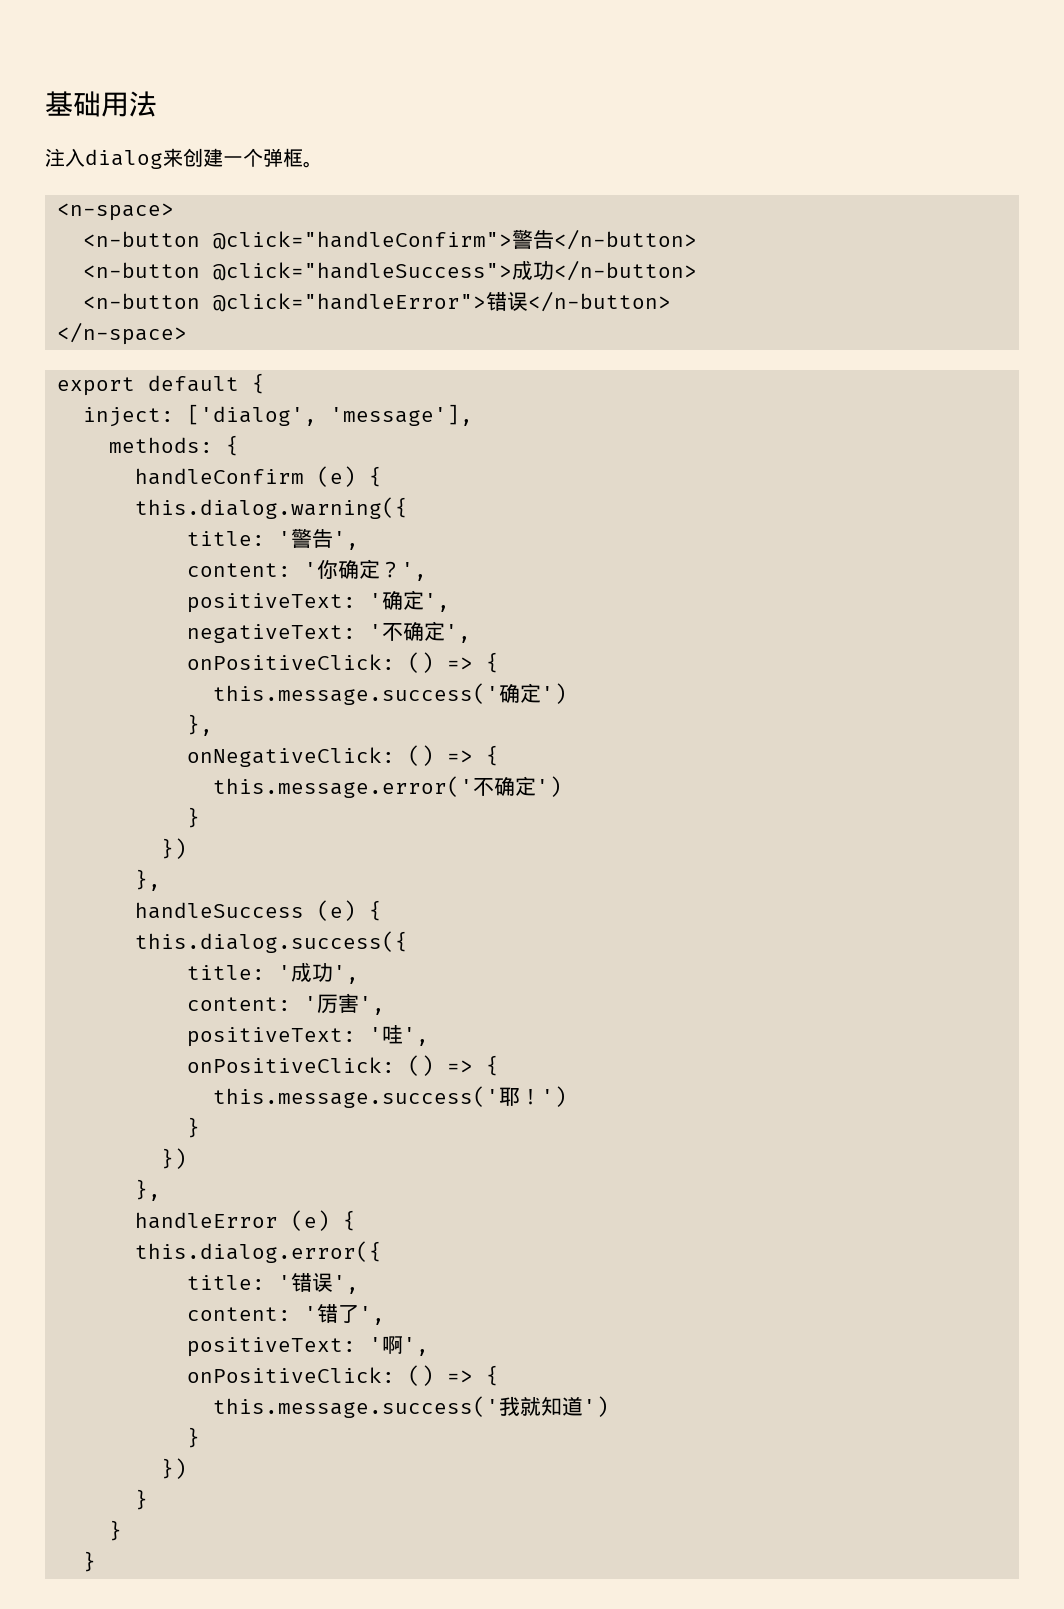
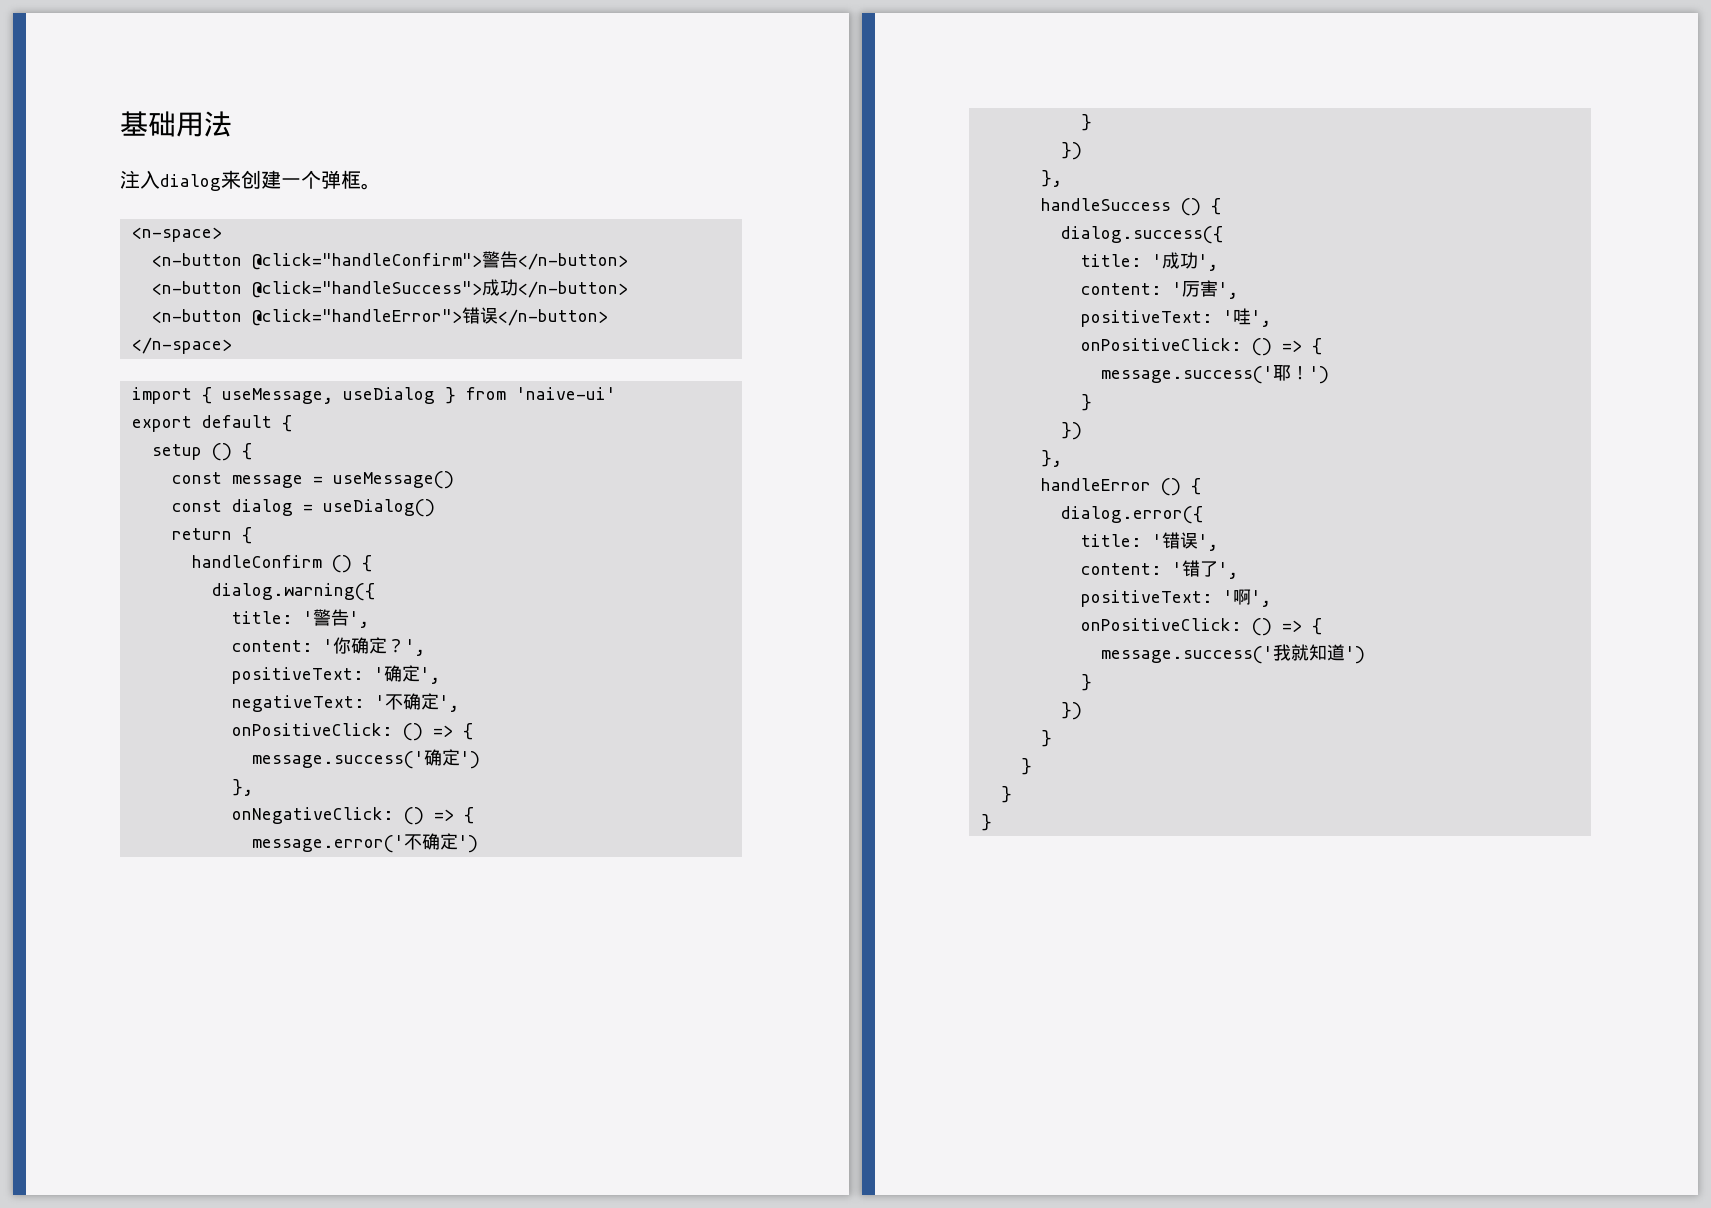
[57,373,265,396] [83,404,473,427] [109,437,213,453] export default { // inject: ['dialog', 'message'], // methods: -> [132,387,616,404] [132,415,292,432] [152,443,252,461] [172,471,454,489] [172,499,435,517] [172,528,232,540] import { useMessage, useDialog } from 'naive-ui' // export default { // setup () { // const message = useMessage() // const dialog = useDialog() // return
[317,466,382,487] [135,497,408,519] (e) { // this.dialog.warning({ -> [332,555,372,573] [212,583,375,601] () { // dialog.warning({
[213,683,499,705] this.message.success(' -> [252,751,424,769] message.success('
[213,776,473,798] this.message.error(' -> [252,835,404,853] message.error('
[317,900,382,921] [135,931,408,953] (e) { // this.dialog.success({ -> [1181,198,1221,216] [1061,226,1223,244] () { // dialog.success({
[213,1086,499,1108] this.message.success(' -> [1101,366,1273,384] message.success('
[291,1210,356,1231] [135,1241,382,1263] (e) { // this.dialog.error({ -> [1161,478,1201,496] [1061,506,1203,524] () { // dialog.error({
[213,1396,499,1418] this.message.success(' -> [1101,646,1273,664] message.success('
(96, 1561) none -> [981,814,992,831] // }

